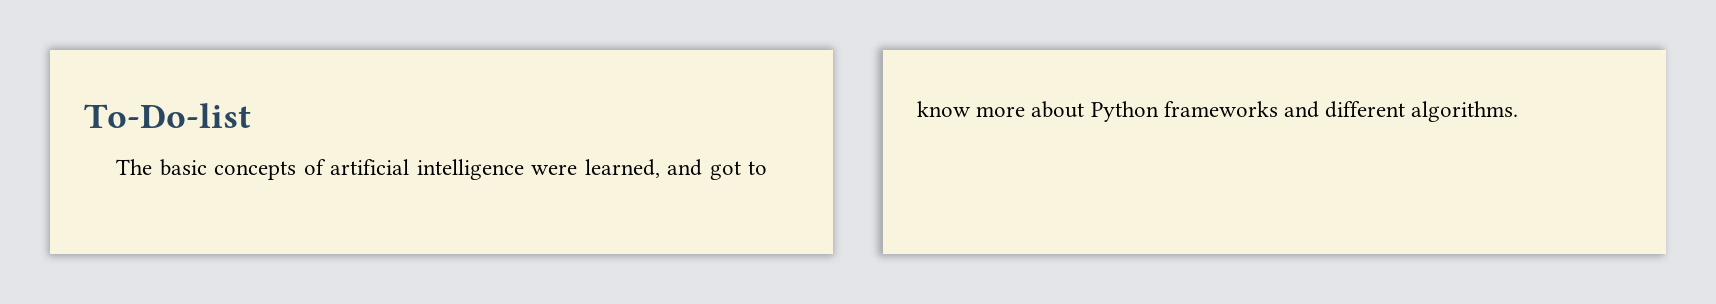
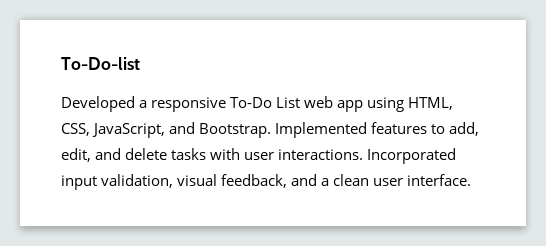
[116,159,767,180] [917,101,1519,122] The basic concepts of artificial intelligence were learned, and got to know more about Python frameworks and different algorithms. -> [61,96,454,112] [61,122,480,138] [61,148,457,164] [61,174,472,190] Developed a responsive To-Do List web app using HTML, CSS, JavaScript, and Bootstrap. Implemented features to add, edit, and delete tasks with user interactions. Incorporated input validation, visual feedback, and a clean user interface.

